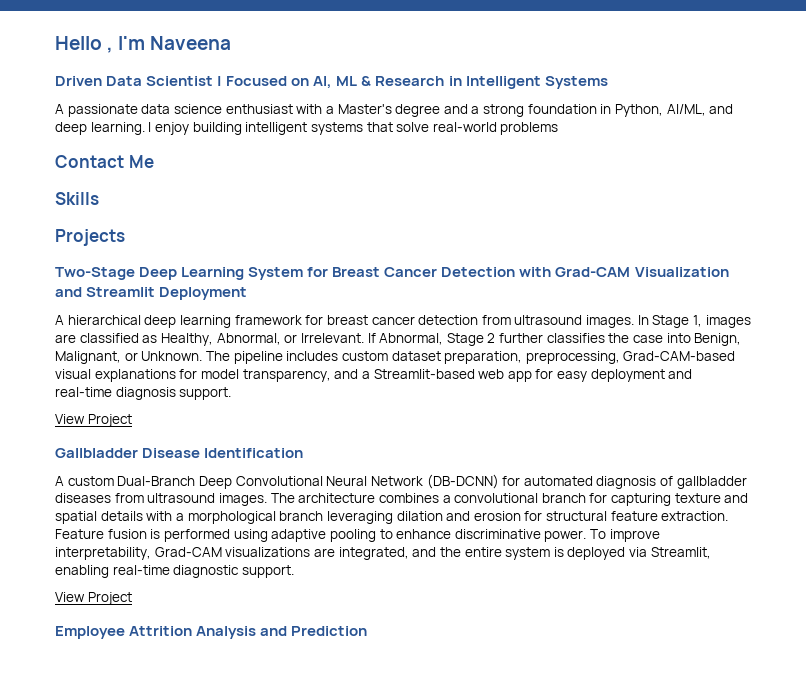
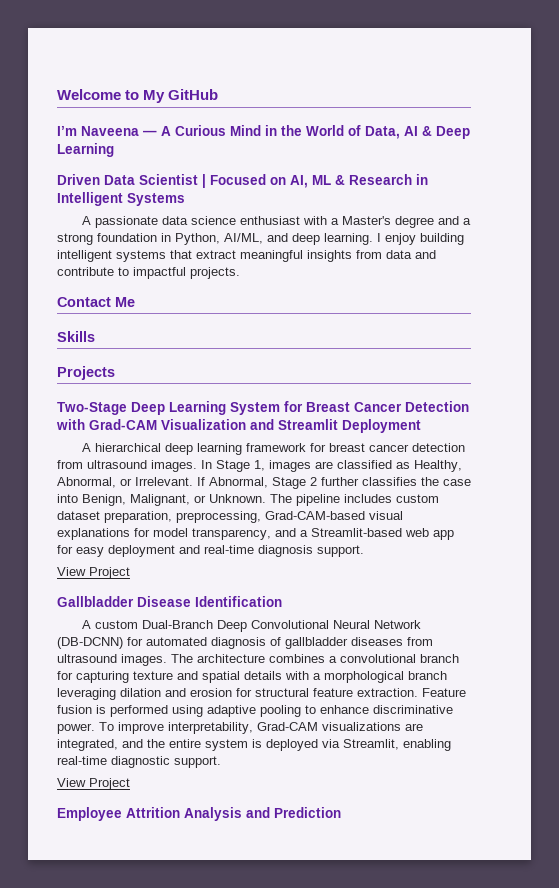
[55,36,232,53] Hello , I'm Naveena -> [57,89,219,103] [57,125,470,139] [57,143,114,157] Welcome to My GitHub // I’m Naveena — A Curious Mind in the World of Data, AI & Deep Learning
[396,122,559,135] solve real-world problems -> [196,250,436,262] [57,267,240,279] extract meaningful insights from data and contribute to impactful projects.

